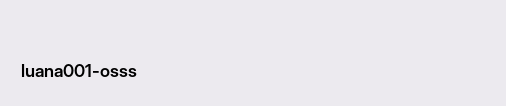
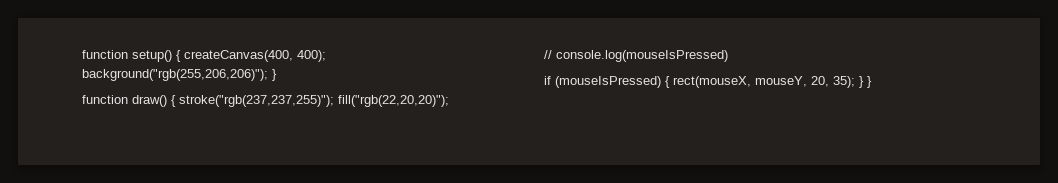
[21,64,137,77] luana001-osss -> [82,50,326,62] [82,69,277,81] [82,95,449,107] [544,50,728,62] [544,76,872,88] function setup() { createCanvas(400, 400); background("rgb(255,206,206)"); } // function draw() { stroke("rgb(237,237,255)"); fill("rgb(22,20,20)"); // // console.log(mouseIsPressed) // if (mouseIsPressed) { rect(mouseX, mouseY, 20, 35); } }

